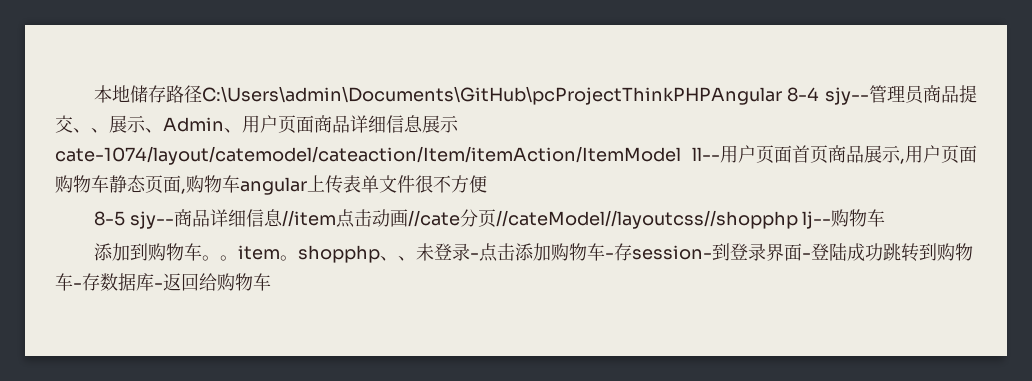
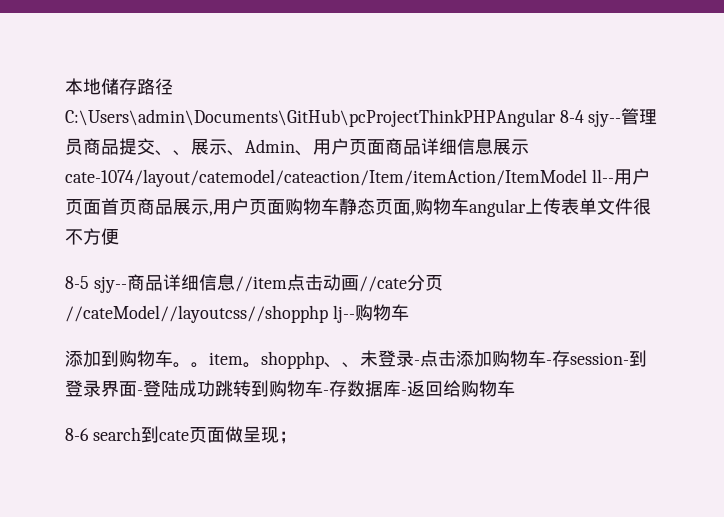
(271, 282) none -> [65,426,297,444] // 8-6 search到cate页面做呈现；

